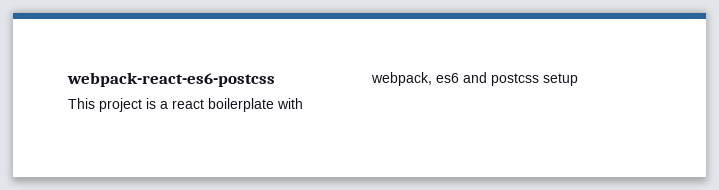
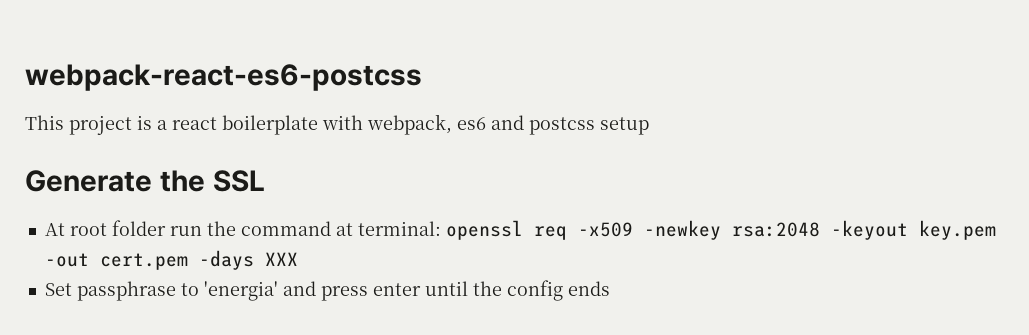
(578, 79) none -> [25,170,265,192] [44,220,996,240] [44,250,298,270] [44,280,610,301] // Generate the SSL // At root folder run the command at terminal: openssl req -x509 -newkey rsa:2048 -keyout key.pem -out cert.pem -days XXX // Set passphrase to 'energia' and press enter until the config ends

